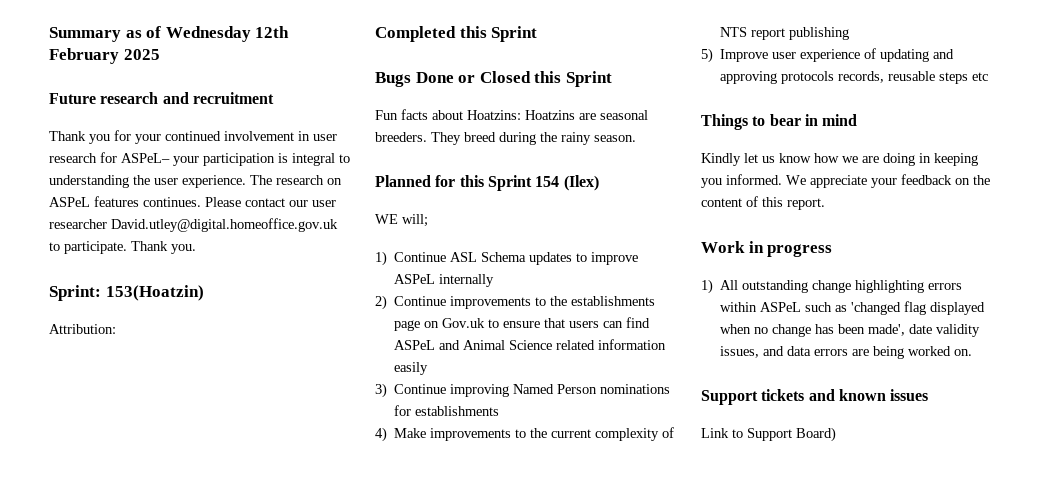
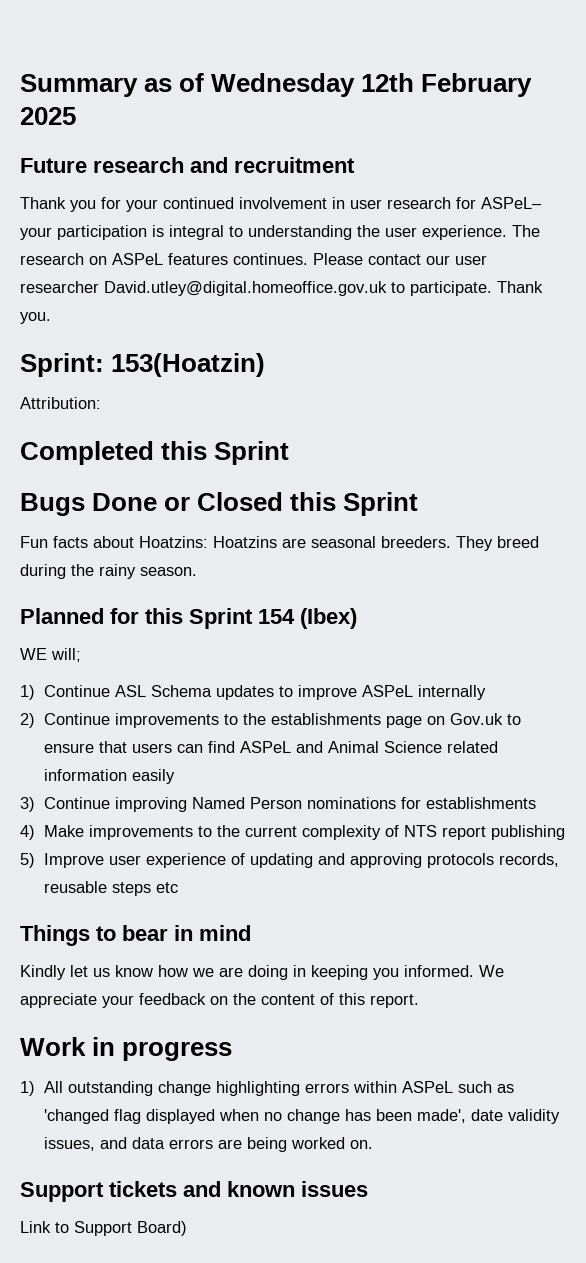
[563,175,599,191] (Ilex) -> [300,608,357,629] (Ibex)

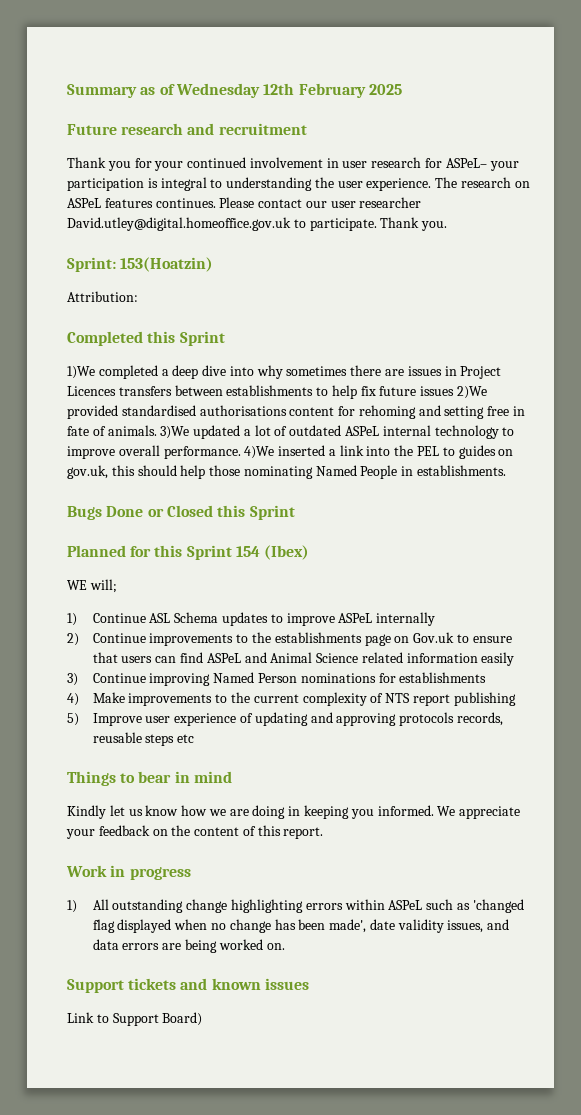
(290, 453) none -> [67,365,502,379] [67,385,488,399] [67,405,526,419] [67,425,515,439] [67,445,514,459] [67,465,507,479] // 1)We completed a deep dive into why sometimes there are issues in Project Licences transfers between establishments to help fix future issues 2)We provided standardised authorisations content for rehoming and setting free in fate of animals. 3)We updated a lot of outdated ASPeL internal technology to improve overall performance. 4)We inserted a link into the PEL to guides on gov.uk, this should help those nominating Named People in establishments.
[20,536,539,551] [20,564,197,579] // Fun facts about Hoatzins: Hoatzins are seasonal breeders. They breed during the rainy season. -> (295, 512) none

